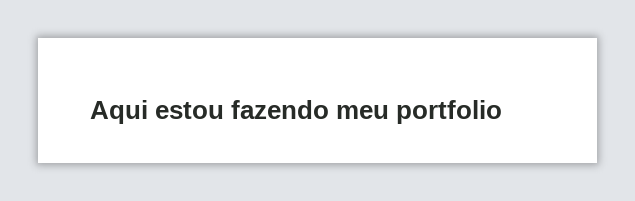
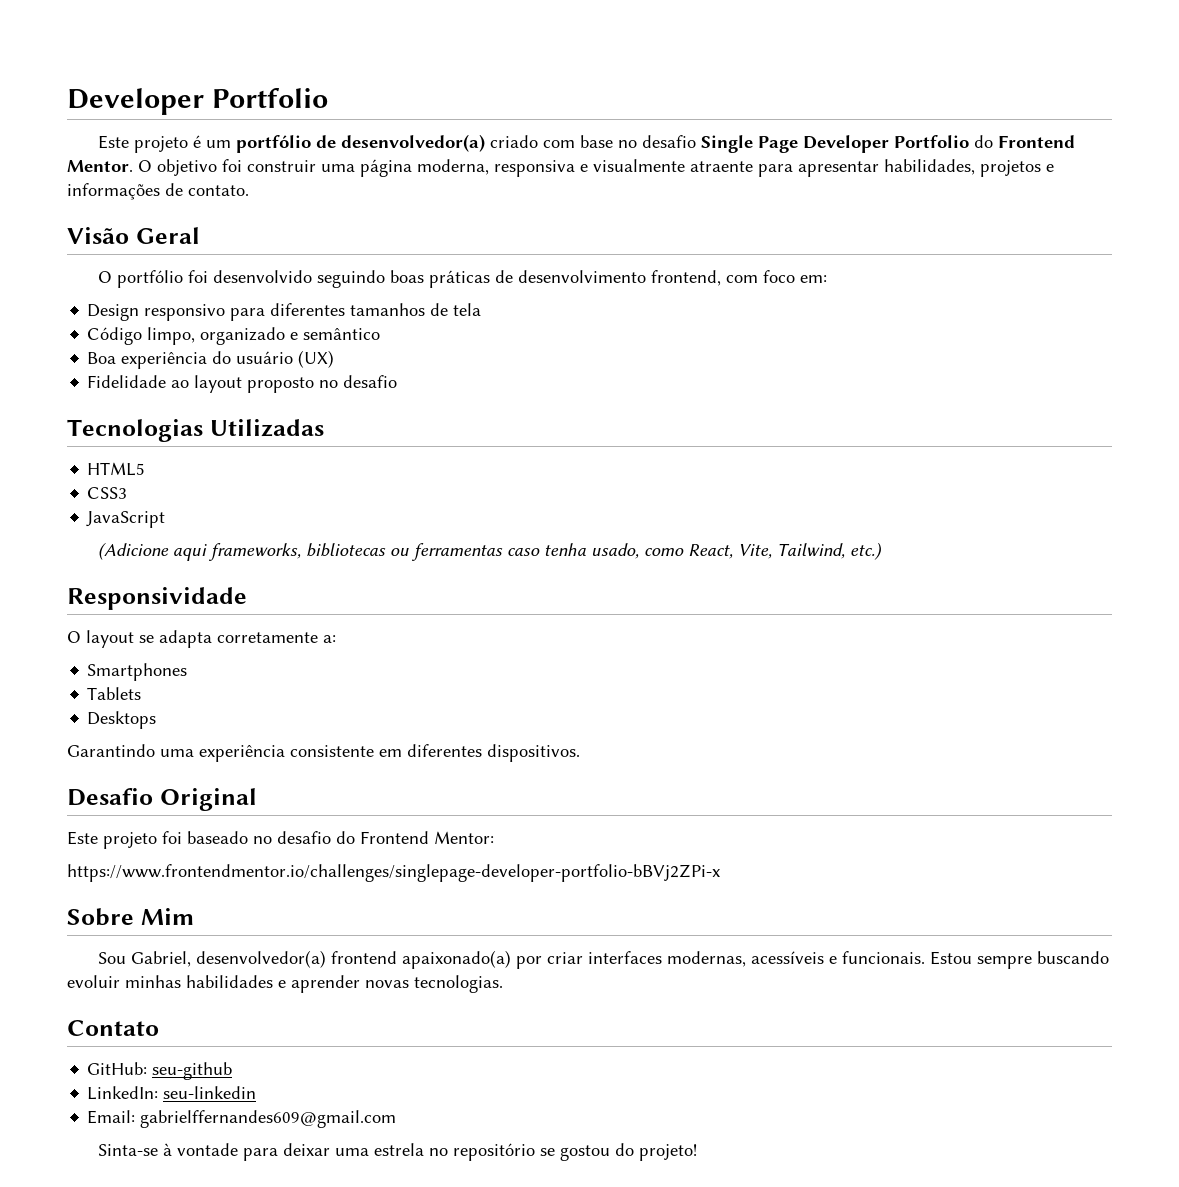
[90,100,503,124] Aqui estou fazendo meu portfolio -> [67,88,328,115] [98,134,1076,153] [67,159,1054,177] [67,183,249,200] [67,227,200,244] [98,270,828,288] [87,303,482,321] [87,327,381,345] [87,350,335,369] [87,375,398,393] [67,419,324,442] [87,462,146,476] [87,487,128,499] [86,511,166,528] [98,542,883,561] [67,587,247,610] [67,630,336,648] [87,663,188,681] [87,687,142,700] [87,711,157,729] [67,744,580,762] [67,788,257,811] [67,831,494,849] [67,864,720,882] [67,908,194,926] [98,950,1110,969] [67,975,503,993] [67,1020,159,1036] [87,1062,233,1080] [87,1086,257,1100] [87,1110,397,1128] [98,1143,698,1161] Developer Portfolio // Este projeto é um portfólio de desenvolvedor(a) criado com base no desafio Single Page Developer Portfolio do Frontend Mentor. O objetivo foi construir uma página moderna, responsiva e visualmente atraente para apresentar habilidades, projetos e informações de contato. // Visão Geral // O portfólio foi desenvolvido seguindo boas práticas de desenvolvimento frontend, com foco em: // Design responsivo para diferentes tamanhos de tela // Código limpo, organizado e semântico // Boa experiência do usuário (UX) // Fidelidade ao layout proposto no desafio // Tecnologias Utilizadas // HTML5 // CSS3 // JavaScript // (Adicione aqui frameworks, bibliotecas ou ferramentas caso tenha usado, como React, Vite, Tailwind, etc.) // Responsividade // O layout se adapta corretamente a: // Smartphones // Tablets // Desktops // Garantindo uma experiência consistente em diferentes dispositivos. // Desafio Original // Este projeto foi baseado no desafio do Frontend Mentor: // https://www.frontendmentor.io/challenges/singlepage-developer-portfolio-bBVj2ZPi-x // Sobre Mim // Sou Gabriel, desenvolvedor(a) frontend apaixonado(a) por criar interfaces modernas, acessíveis e funcionais. Estou sempre buscando evoluir minhas habilidades e aprender novas tecnologias. // Contato // GitHub: seu-github // LinkedIn: seu-linkedin // Email: gabrielffernandes609@gmail.com // Sinta-se à vontade para deixar uma estrela no repositório se gostou do projeto!

